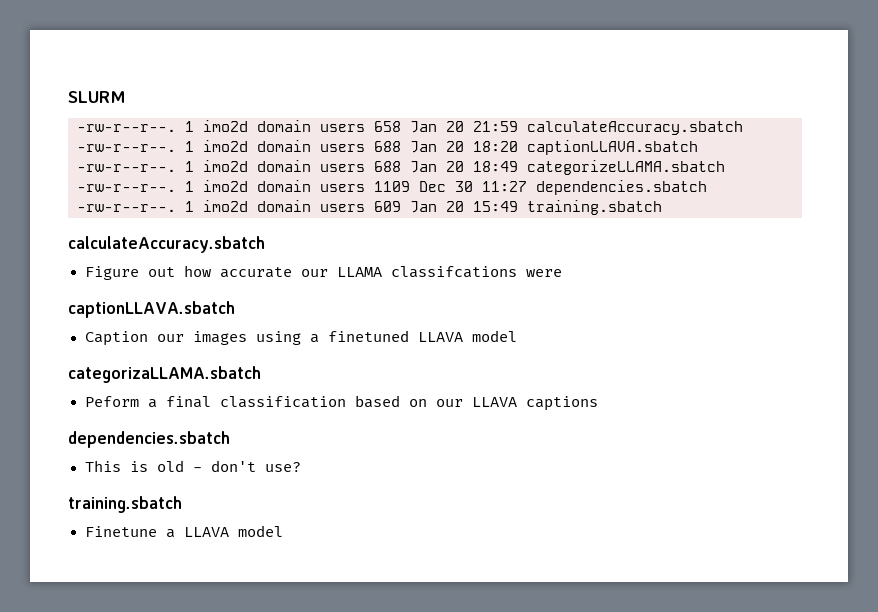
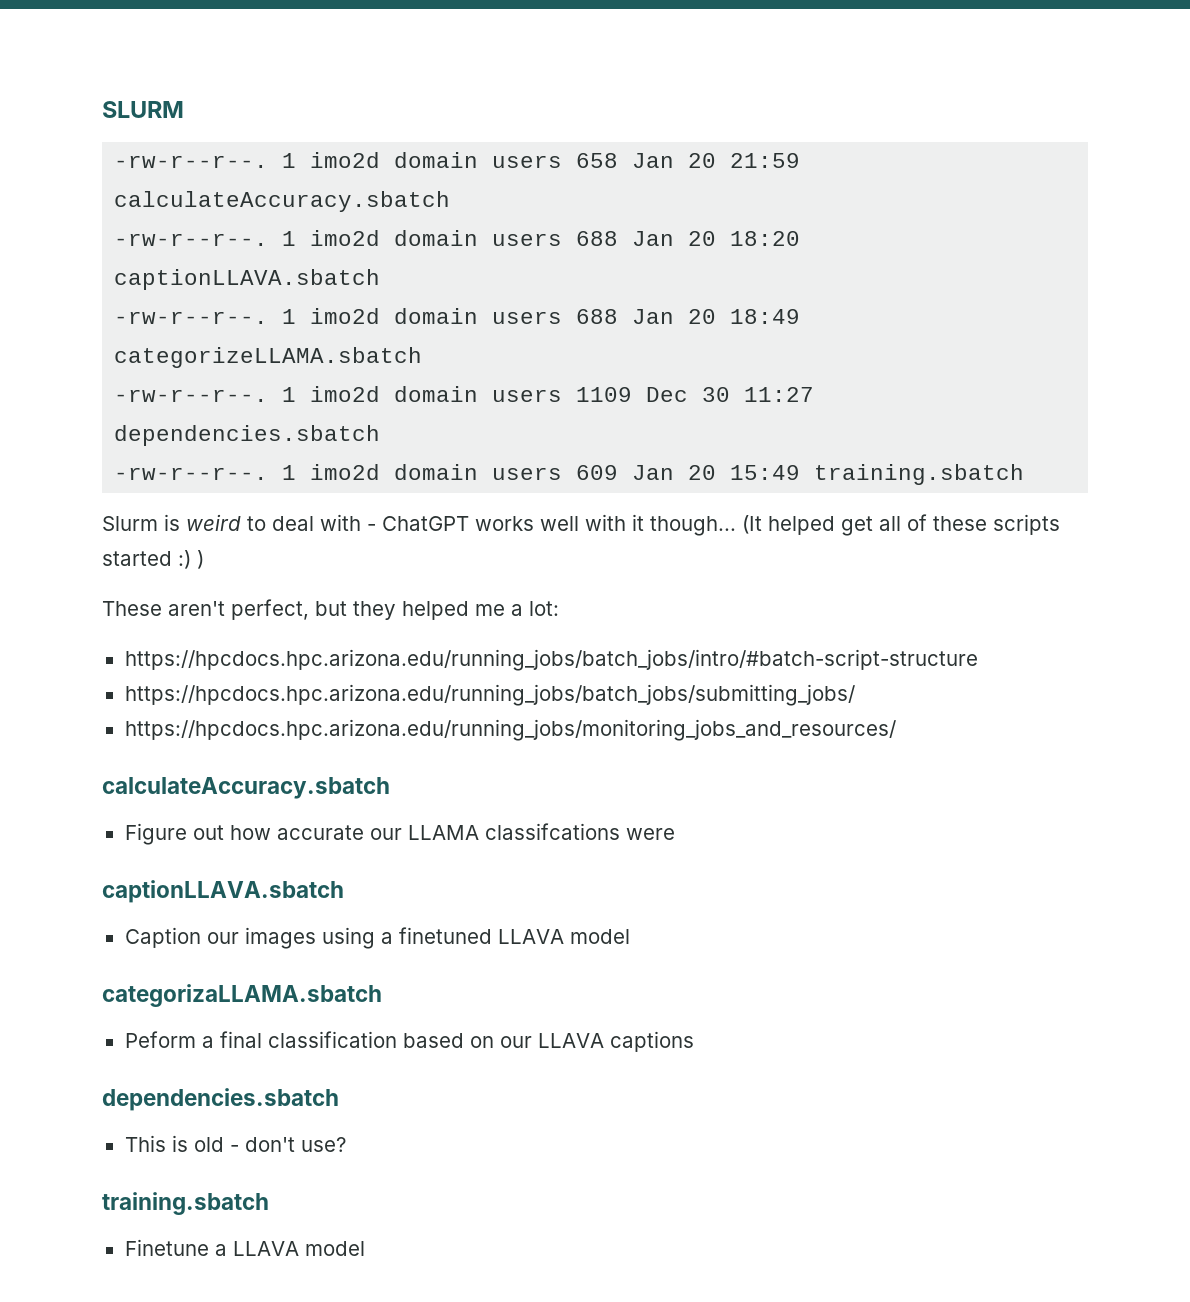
(662, 207) none -> [102,514,1060,536] [102,550,204,569] [102,599,559,620] [124,649,978,671] [124,684,855,706] [124,719,896,741] // Slurm is weird to deal with - ChatGPT works well with it though... (It helped get all of these scripts started :) ) // These aren't perfect, but they helped me a lot: // https://hpcdocs.hpc.arizona.edu/running_jobs/batch_jobs/intro/#batch-script-structure // https://hpcdocs.hpc.arizona.edu/running_jobs/batch_jobs/submitting_jobs/ // https://hpcdocs.hpc.arizona.edu/running_jobs/monitoring_jobs_and_resources/

